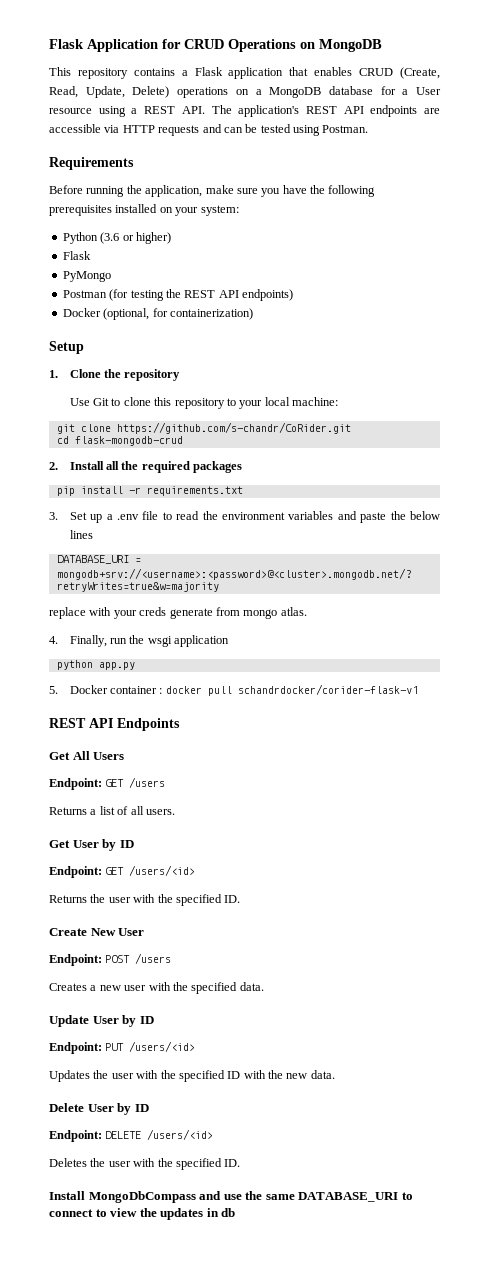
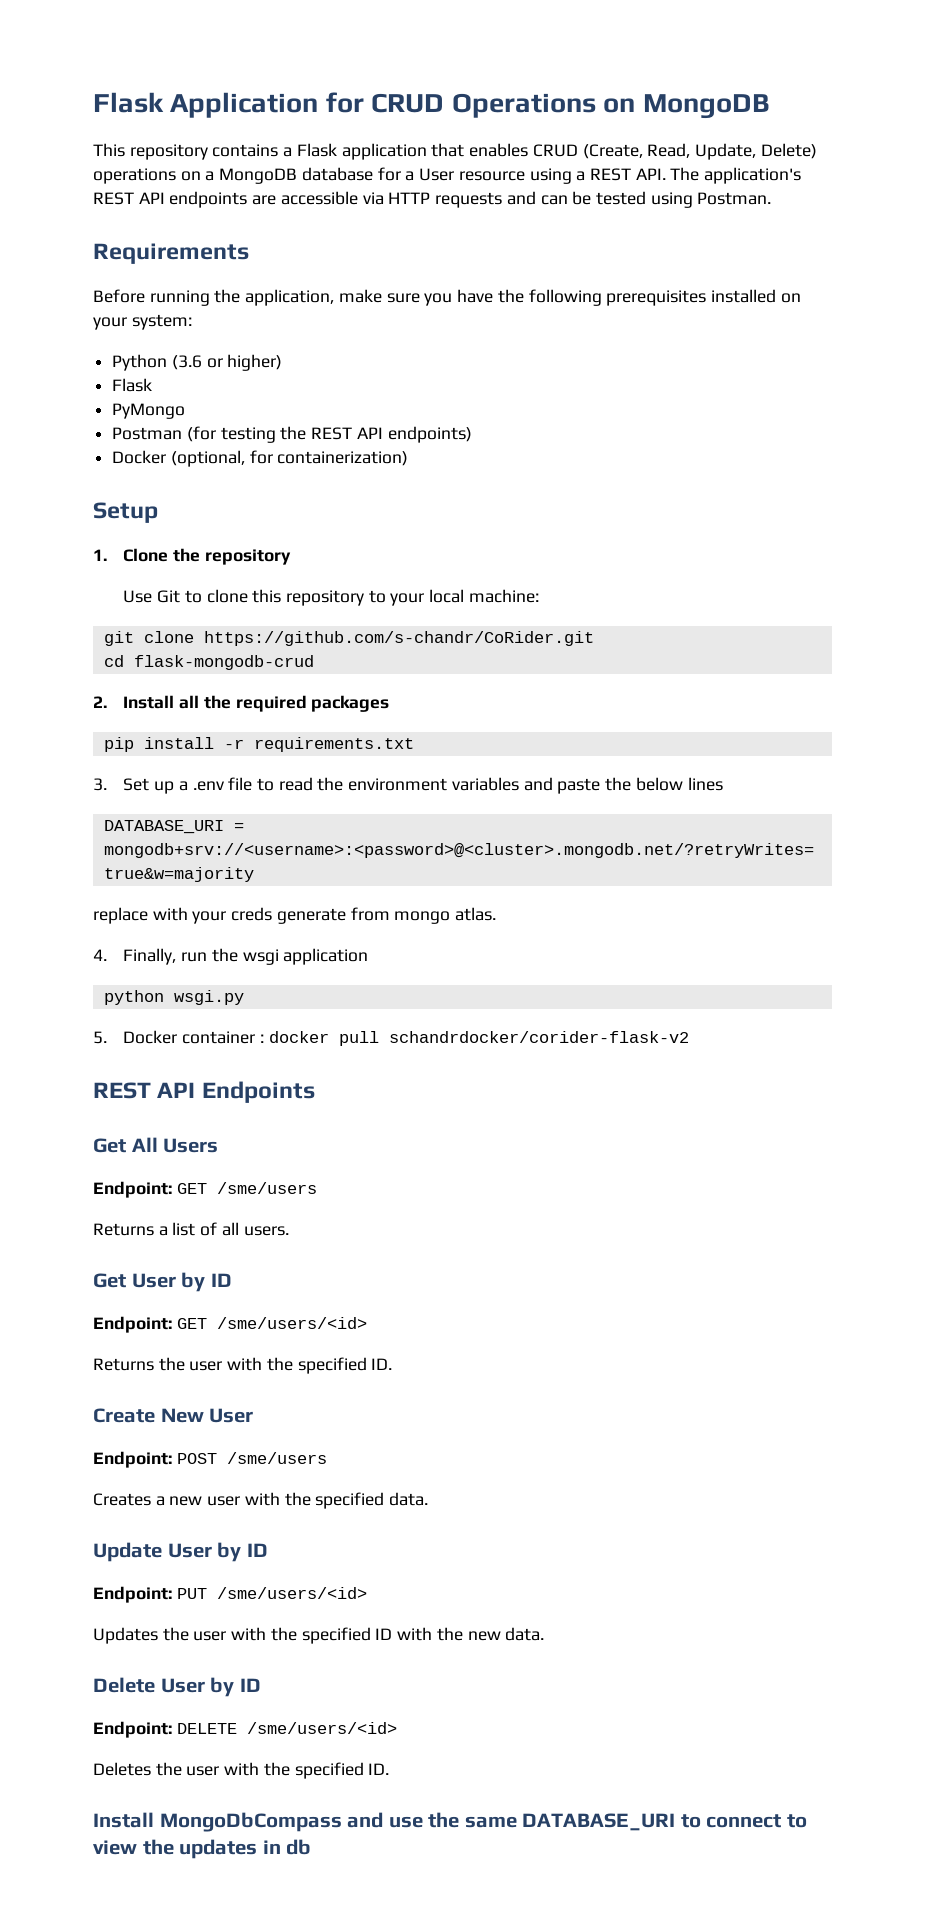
[98,662,135,670] app.py -> [173,990,244,1005] wsgi.py
[237,684,418,695] schandrdocker/corider-flask-v1 -> [388,1031,689,1043] schandrdocker/corider-flask-v2
[129,777,166,788] /users -> [216,1182,317,1194] /sme/users
[129,865,196,876] /users/<id> -> [216,1317,367,1329] /sme/users/<id>
[135,953,172,964] /users -> [226,1452,327,1464] /sme/users
[129,1041,196,1052] /users/<id> -> [216,1587,367,1599] /sme/users/<id>
[147,1129,214,1140] /users/<id> -> [246,1722,397,1734] /sme/users/<id>

